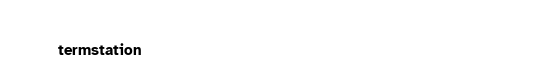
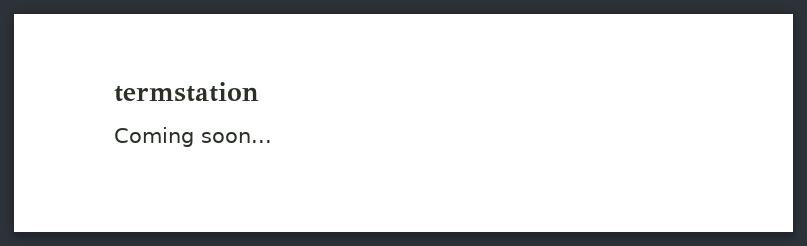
(142, 49) none -> [114,127,272,147] // Coming soon...

